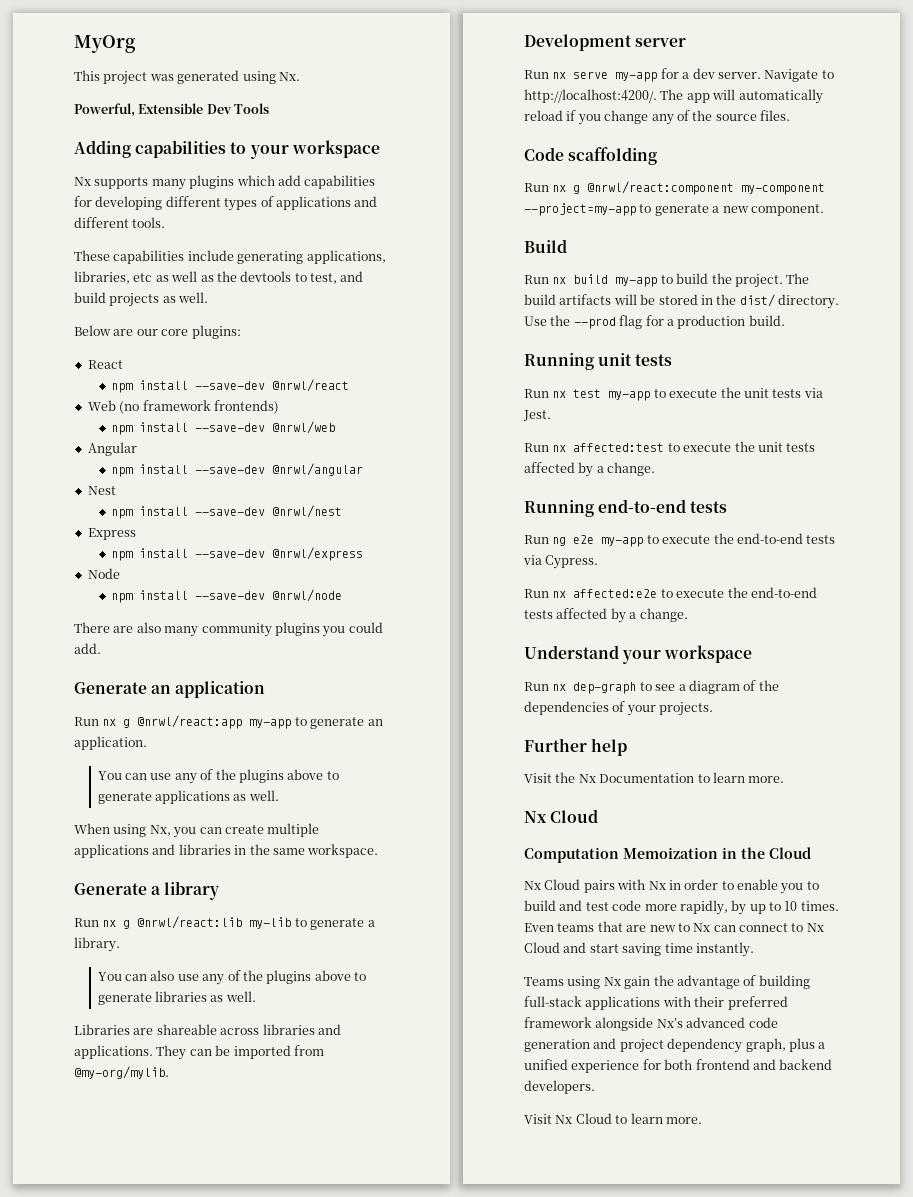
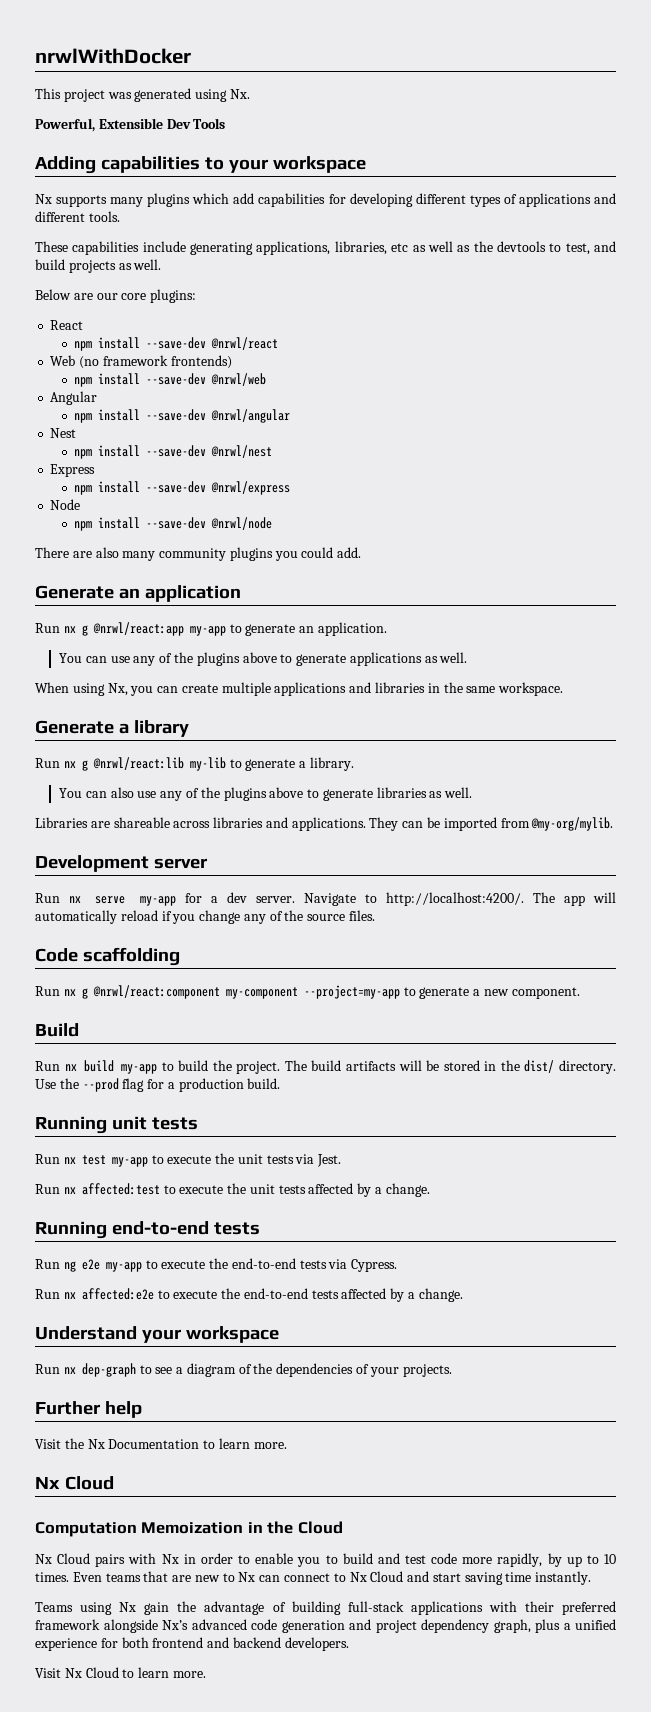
[74,35,136,53] MyOrg -> [35,48,191,64] nrwlWithDocker

